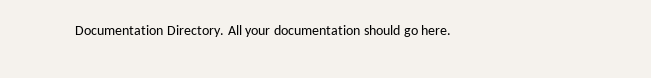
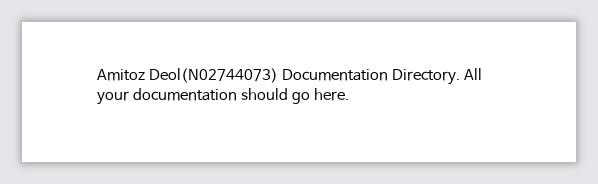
(75, 30) none -> [97,68,278,83] Amitoz Deol(N02744073)

